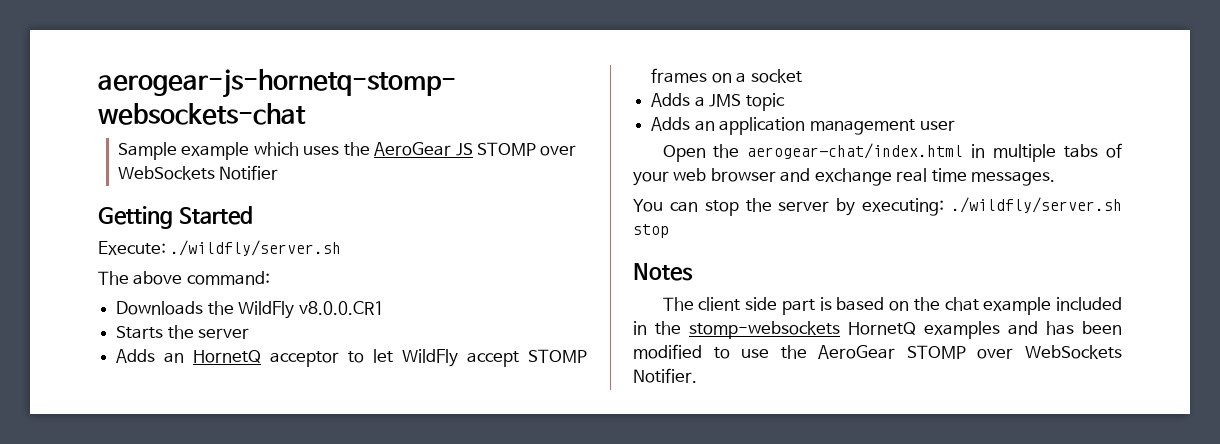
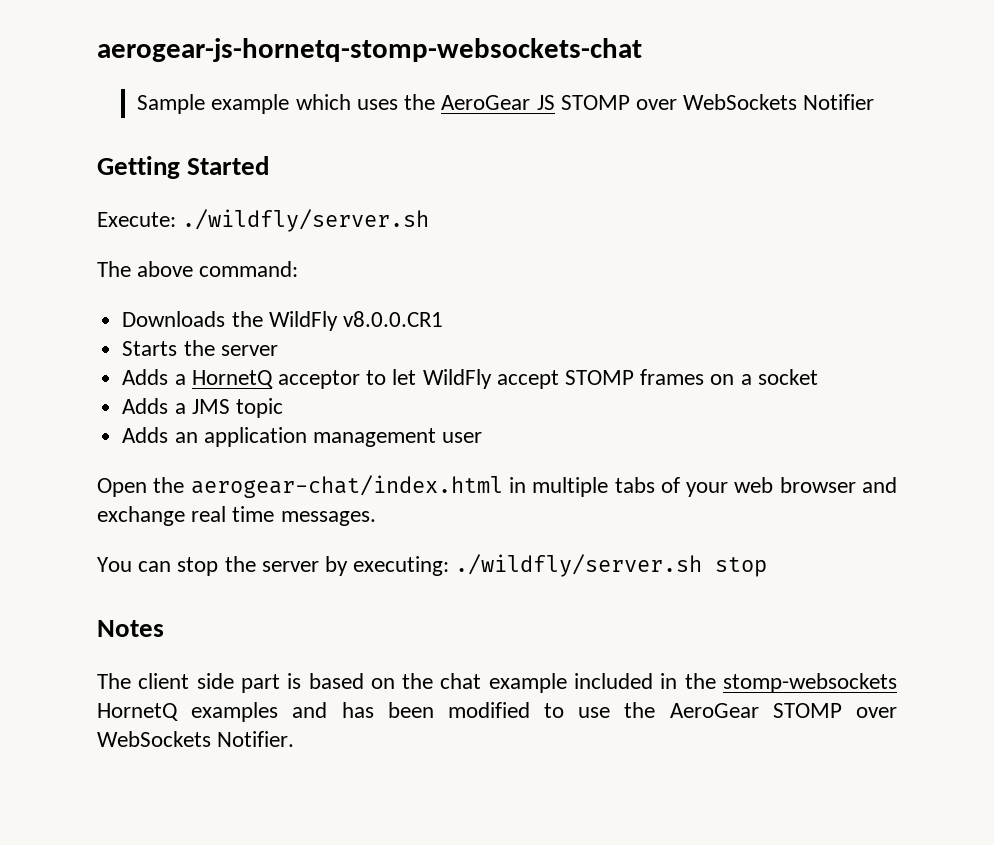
[164,352,185,363] an -> [174,374,186,385] a

